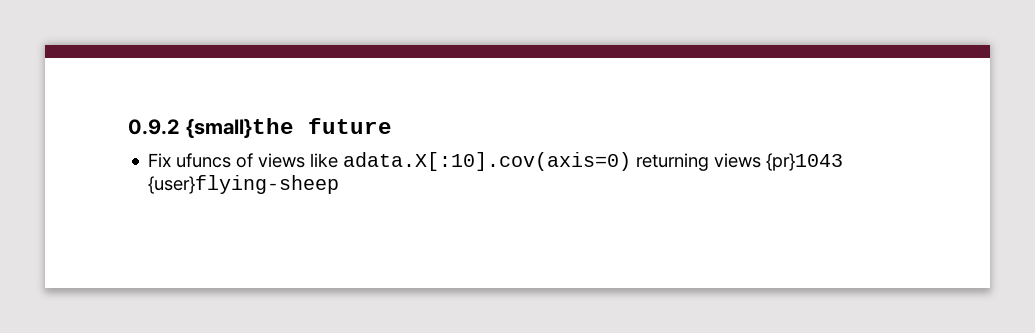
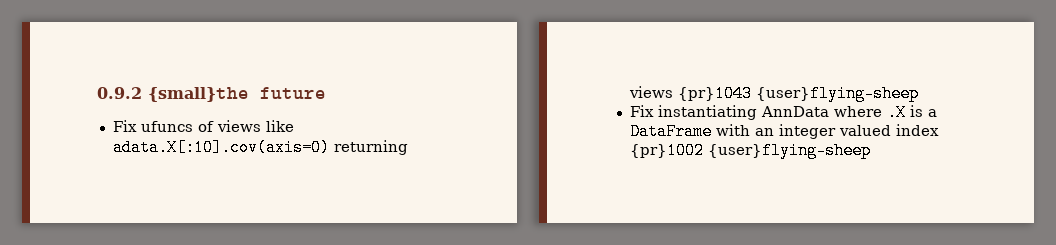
(340, 184) none -> [629,104,937,121] [629,123,939,140] [629,142,871,159] // Fix instantiating AnnData where .X is a DataFrame with an integer valued index {pr}1002 {user}flying-sheep

